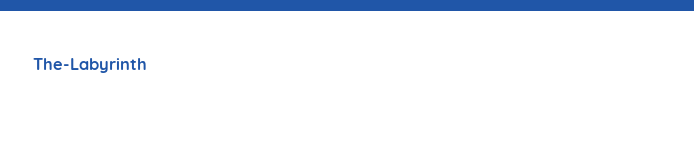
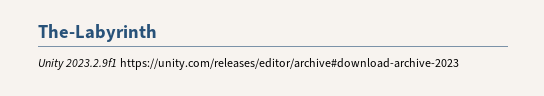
(147, 65) none -> [38,58,460,70] // Unity 2023.2.9f1 https://unity.com/releases/editor/archive#download-archive-2023

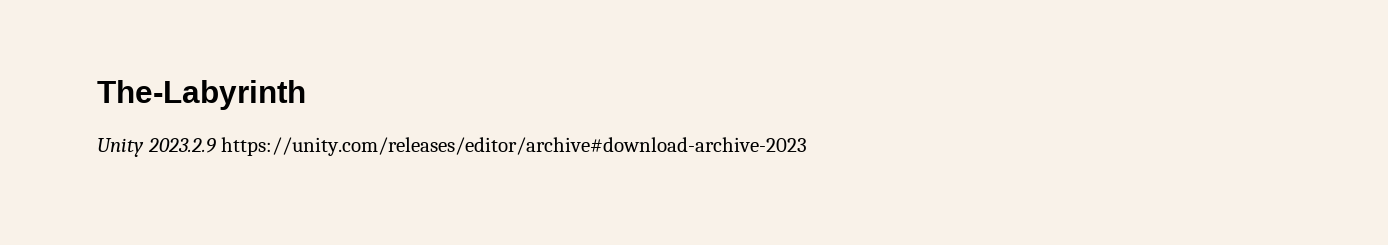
[65,58,118,67] 2023.2.9f1 -> [147,138,216,153] 2023.2.9

